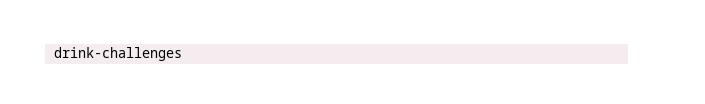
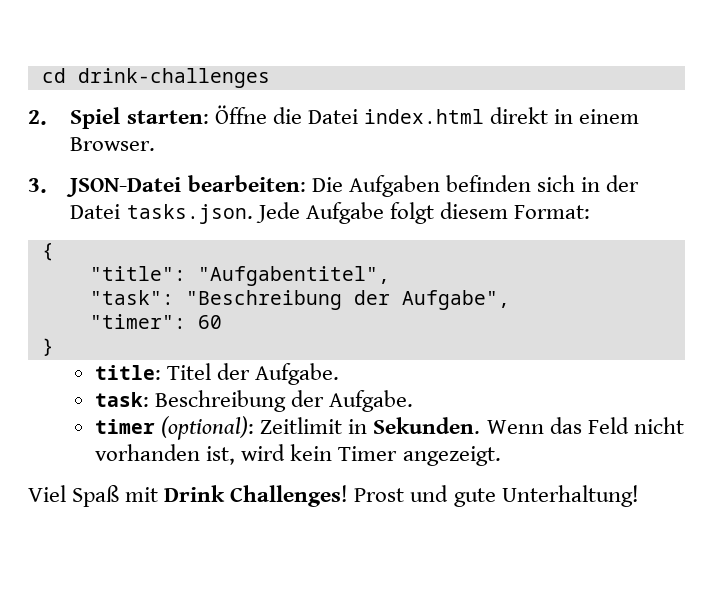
(53, 54) none -> [41,68,66,83] cd
(182, 54) none -> [28,105,640,129] [70,137,156,151] [28,175,639,197] [70,202,590,224] [41,243,54,261] [89,266,390,286] [89,290,510,310] [89,314,222,329] [41,338,54,356] [95,363,340,385] [95,390,414,412] [95,416,684,440] [95,444,501,466] [28,485,639,507] // 2. Spiel starten: Öffne die Datei index.html direkt in einem Browser. // 3. JSON-Datei bearbeiten: Die Aufgaben befinden sich in der Datei tasks.json. Jede Aufgabe folgt diesem Format: // { // "title": "Aufgabentitel", // "task": "Beschreibung der Aufgabe", // "timer": 60 // } // title: Titel der Aufgabe. // task: Beschreibung der Aufgabe. // timer (optional): Zeitlimit in Sekunden. Wenn das Feld nicht vorhanden ist, wird kein Timer angezeigt. // Viel Spaß mit Drink Challenges! Prost und gute Unterhaltung!

